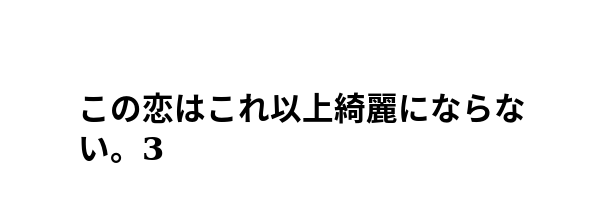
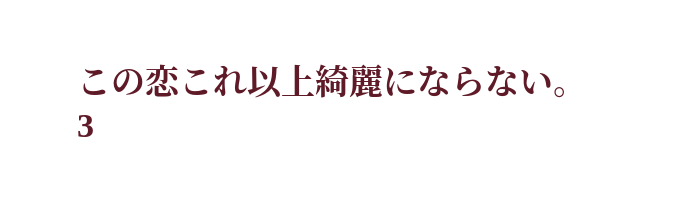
[174,94,206,123] は -> (182, 81) none

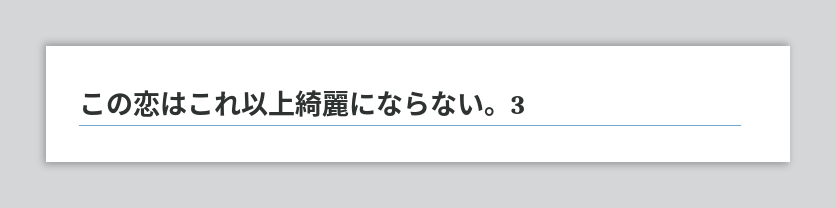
(182, 81) none -> [160,92,187,116] は

